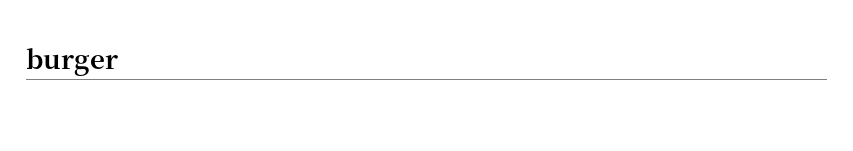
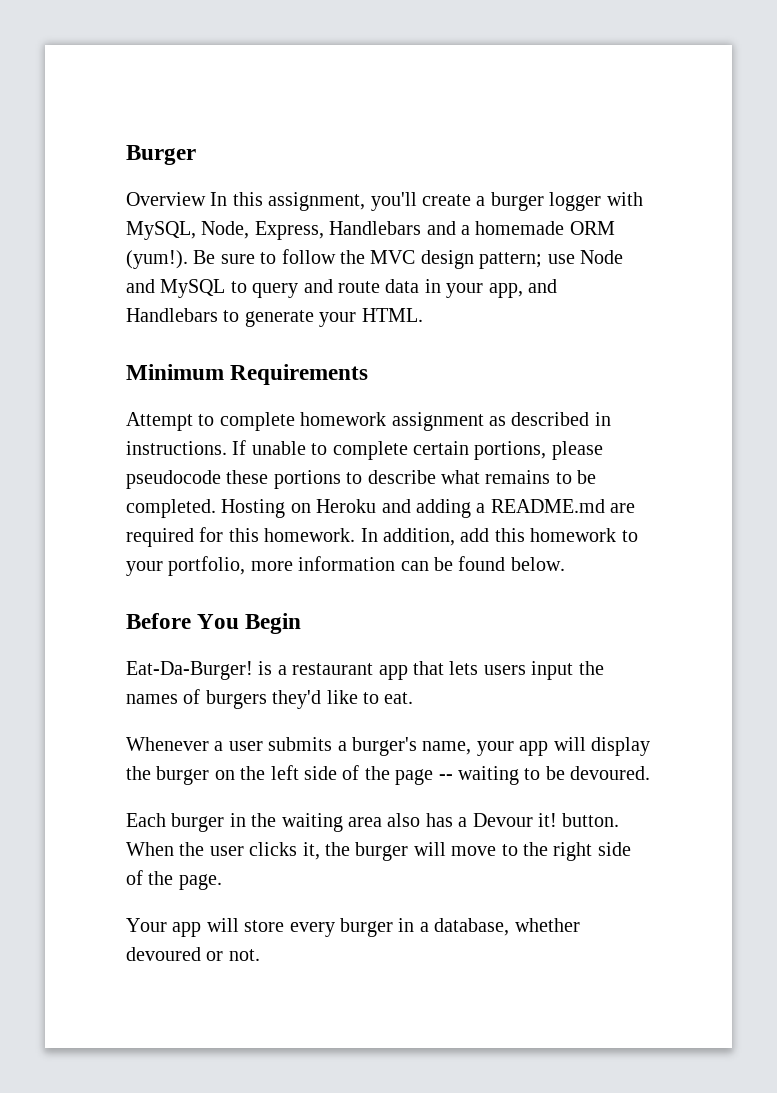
[26,48,118,76] burger -> [126,145,196,165] [126,192,643,211] [126,221,615,240] [126,249,623,269] [126,279,557,298] [126,308,423,327] [126,364,369,385] [126,412,611,431] [126,440,603,460] [126,470,597,489] [126,499,636,518] [126,527,638,547] [126,556,565,576] [126,613,302,634] [126,661,604,680] [126,689,414,709] [126,737,650,756] [126,765,651,785] [126,813,620,832] [126,842,631,861] [126,870,222,890] [126,918,580,937] [126,947,260,961] Burger // Overview In this assignment, you'll create a burger logger with MySQL, Node, Express, Handlebars and a homemade ORM (yum!). Be sure to follow the MVC design pattern; use Node and MySQL to query and route data in your app, and Handlebars to generate your HTML. // Minimum Requirements // Attempt to complete homework assignment as described in instructions. If unable to complete certain portions, please pseudocode these portions to describe what remains to be completed. Hosting on Heroku and adding a README.md are required for this homework. In addition, add this homework to your portfolio, more information can be found below. // Before You Begin // Eat-Da-Burger! is a restaurant app that lets users input the names of burgers they'd like to eat. // Whenever a user submits a burger's name, your app will display the burger on the left side of the page -- waiting to be devoured. // Each burger in the waiting area also has a Devour it! button. When the user clicks it, the burger will move to the right side of the page. // Your app will store every burger in a database, whether devoured or not.

